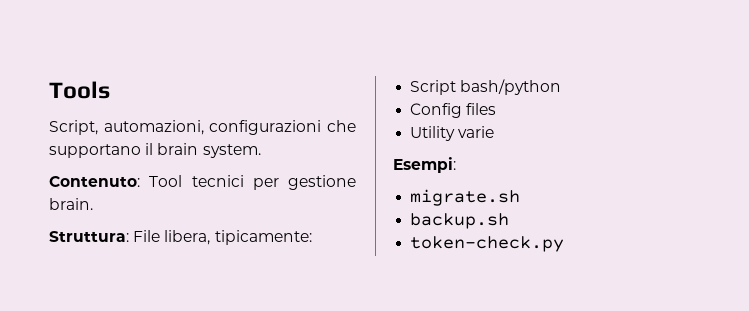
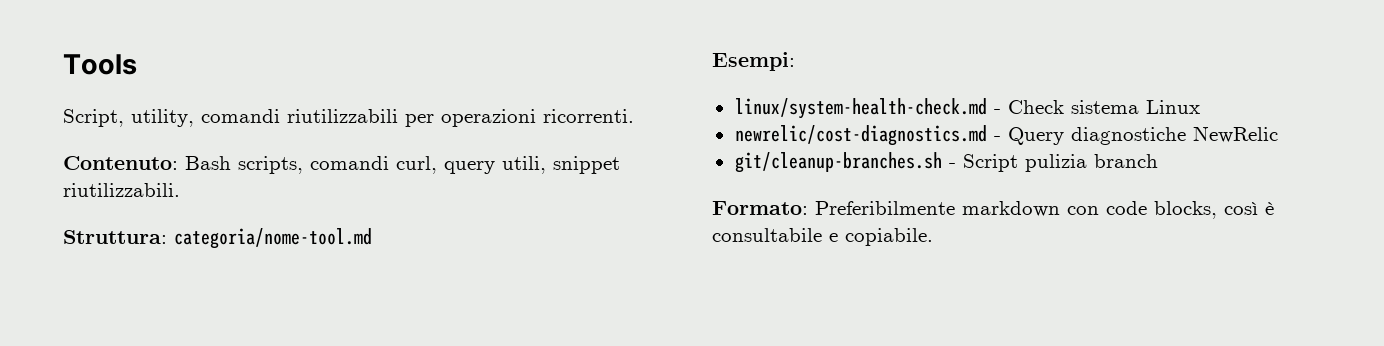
[103,120,356,135] [49,143,261,158] [49,175,356,190] [49,198,93,210] [49,230,312,245] [410,79,562,95] [410,103,497,118] [410,126,495,141] [393,157,456,173] [410,189,521,206] [410,213,510,229] [410,236,565,252] automazioni, configurazioni che supportano il brain system. // Contenuto: Tool tecnici per gestione brain. // Struttura: File libera, tipicamente: // Script bash/python // Config files // Utility varie // Esempi: // migrate.sh // backup.sh // token-check.py -> [131,109,634,127] [63,156,620,174] [63,183,180,197] [63,228,372,249] [712,52,795,71] [734,98,1200,119] [734,125,1278,146] [734,152,1158,173] [712,201,1274,219] [712,228,933,246] utility, comandi riutilizzabili per operazioni ricorrenti. // Contenuto: Bash scripts, comandi curl, query utili, snippet riutilizzabili. // Struttura: categoria/nome-tool.md // Esempi: // linux/system-health-check.md - Check sistema Linux // newrelic/cost-diagnostics.md - Query diagnostiche NewRelic // git/cleanup-branches.sh - Script pulizia branch // Formato: Preferibilmente markdown con code blocks, così è consultabile e copiabile.

